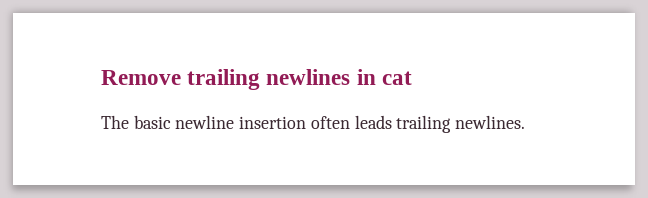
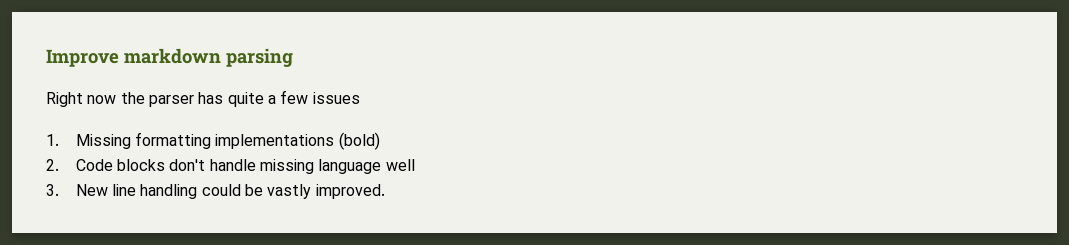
[101,69,412,90] [101,115,526,133] Remove trailing newlines in cat // The basic newline insertion often leads trailing newlines. -> [46,48,293,67] [46,90,360,107] [46,132,380,150] [46,159,415,174] [46,184,385,199] Improve markdown parsing // Right now the parser has quite a few issues // 1. Missing formatting implementations (bold) // 2. Code blocks don't handle missing language well // 3. New line handling could be vastly improved.

